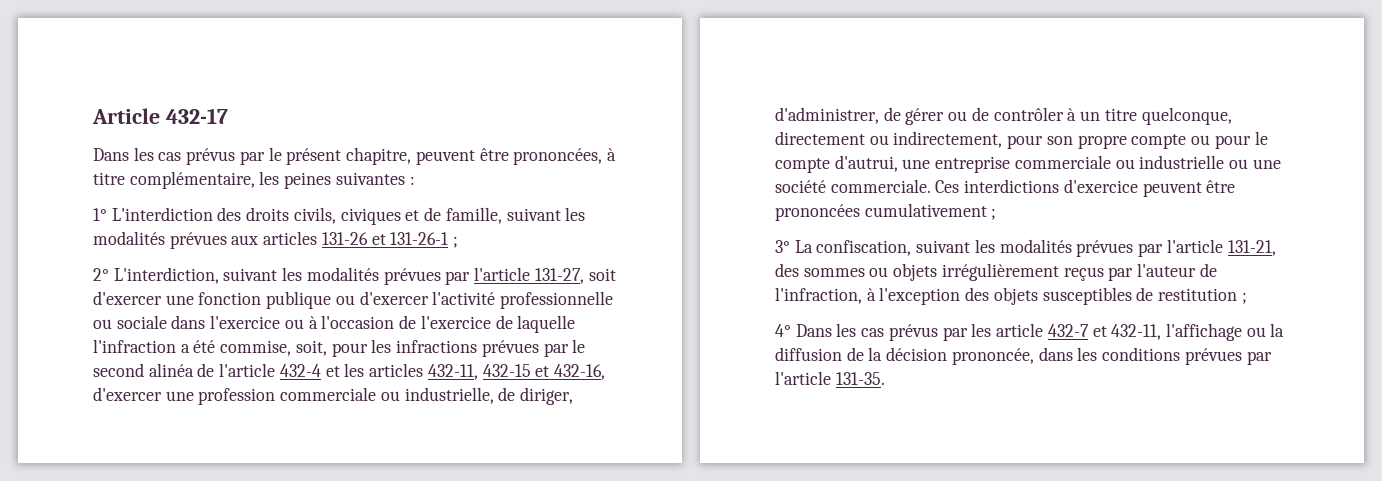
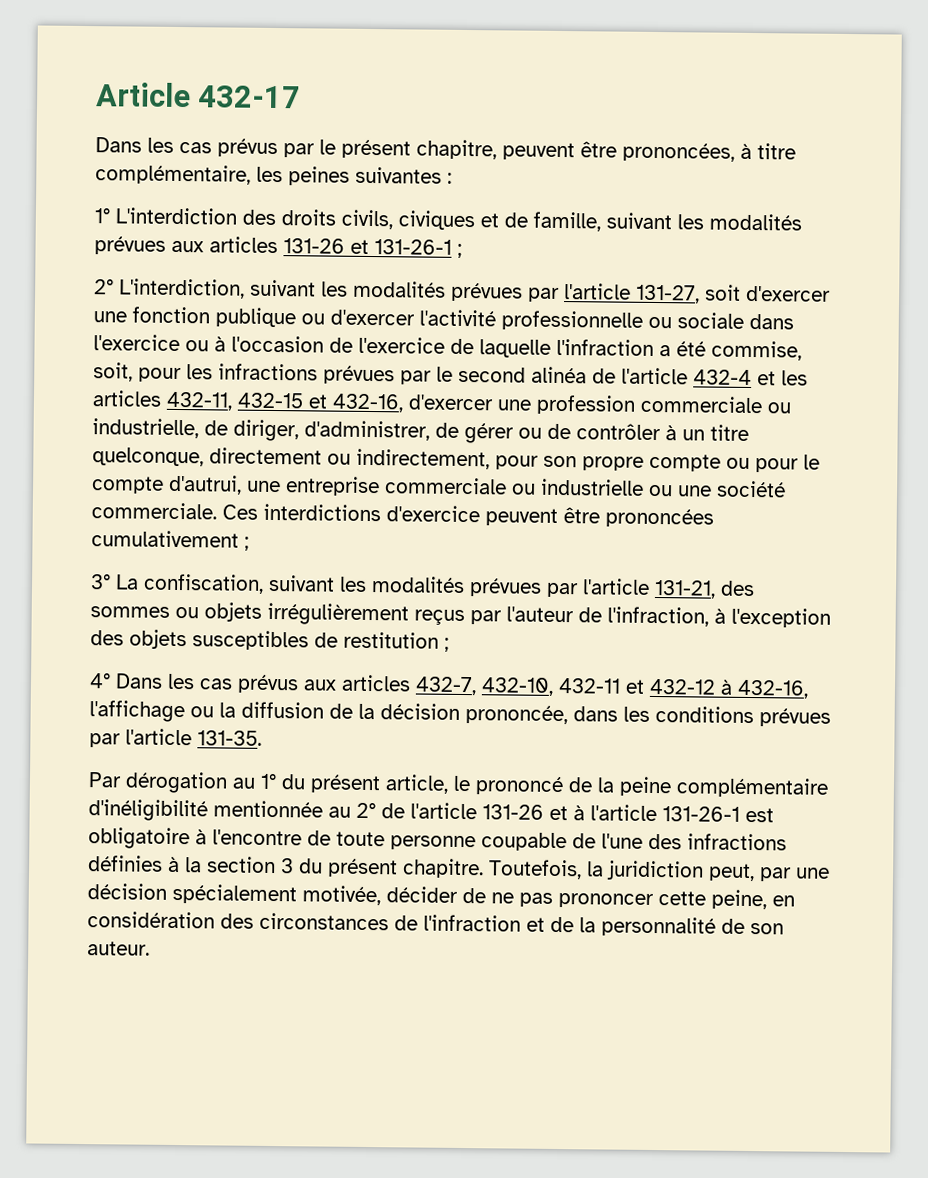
[942,323,1162,341] par les article 432-7 et 432-11, -> [303,674,809,699] aux articles 432-7, 432-10, 432-11 et 432-12 à 432-16,
(885, 378) none -> [88,771,829,798] [88,799,774,823] [88,827,787,852] [88,855,830,882] [87,883,795,910] [87,911,784,937] [87,941,150,956] // Par dérogation au 1° du présent article, le prononcé de la peine complémentaire d'inéligibilité mentionnée au 2° de l'article 131-26 et à l'article 131-26-1 est obligatoire à l'encontre de toute personne coupable de l'une des infractions définies à la section 3 du présent chapitre. Toutefois, la juridiction peut, par une décision spécialement motivée, décider de ne pas prononcer cette peine, en considération des circonstances de l'infraction et de la personnalité de son auteur.

